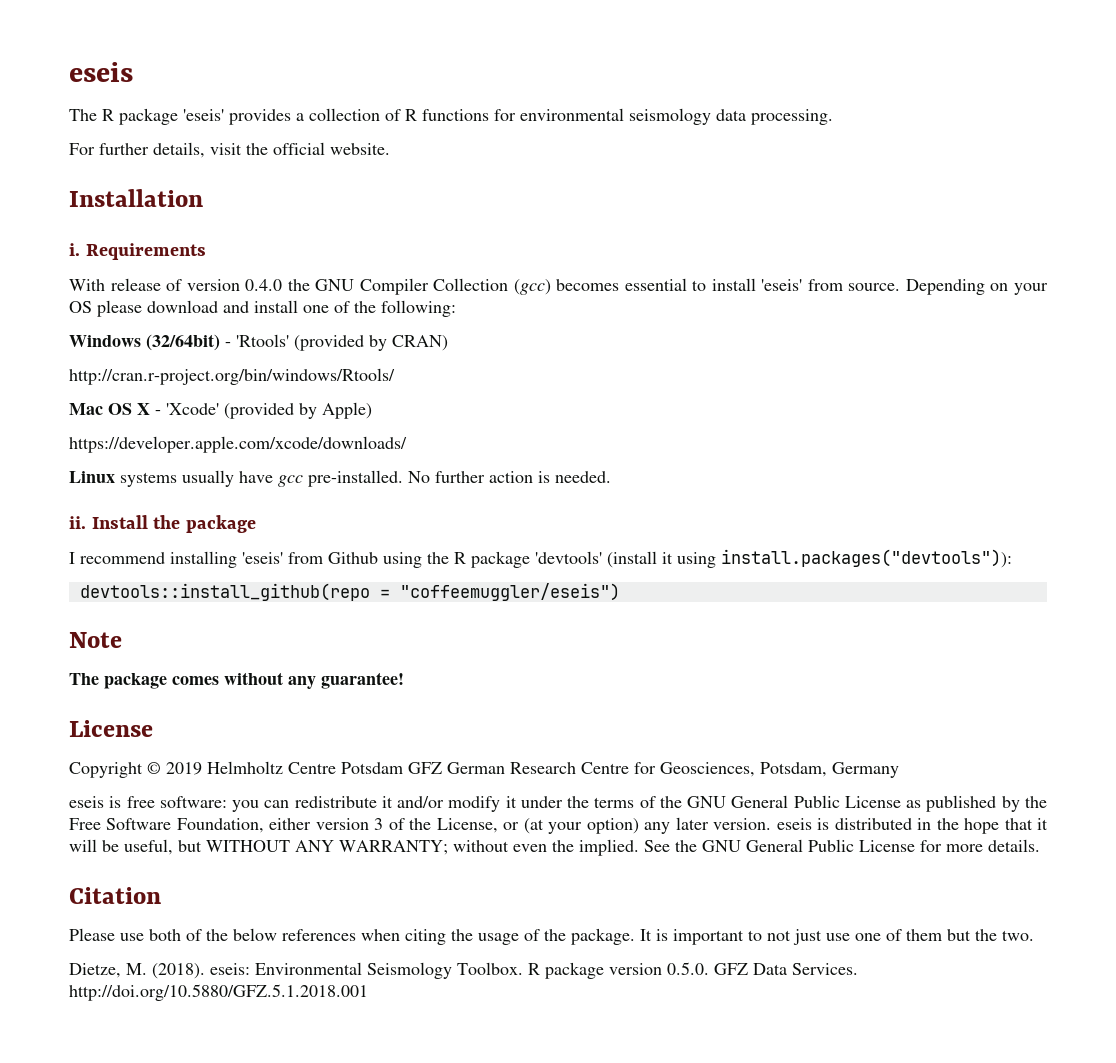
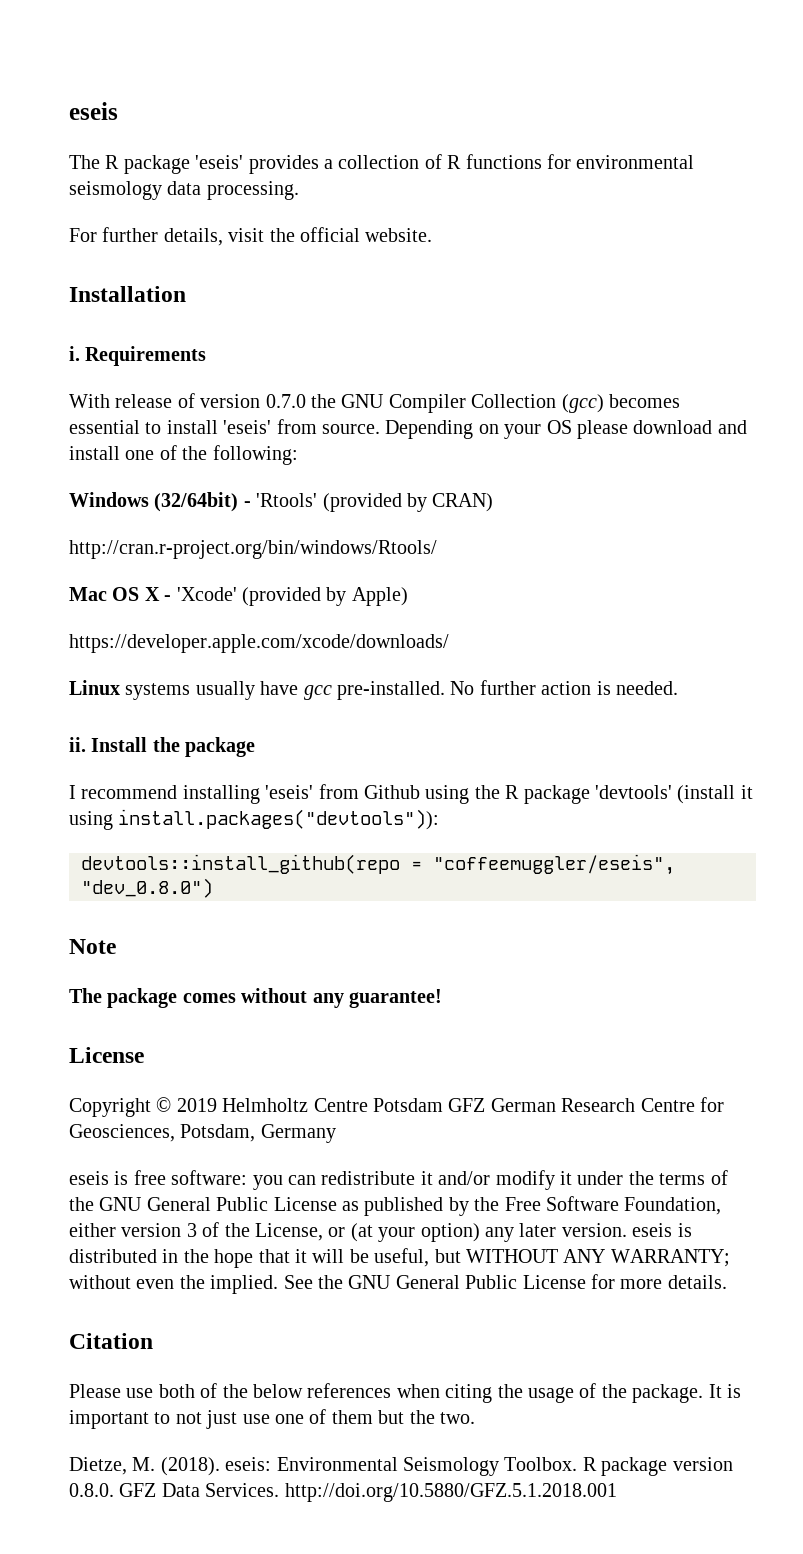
[245,279,283,291] 0.4.0 -> [265,394,306,408] 0.7.0
[399,583,620,601] "coffeemuggler/eseis") -> [433,854,675,875] [81,878,213,898] "coffeemuggler/eseis", "dev_0.8.0")
[667,962,709,975] 0.5.0. -> [69,1483,114,1497] 0.8.0.

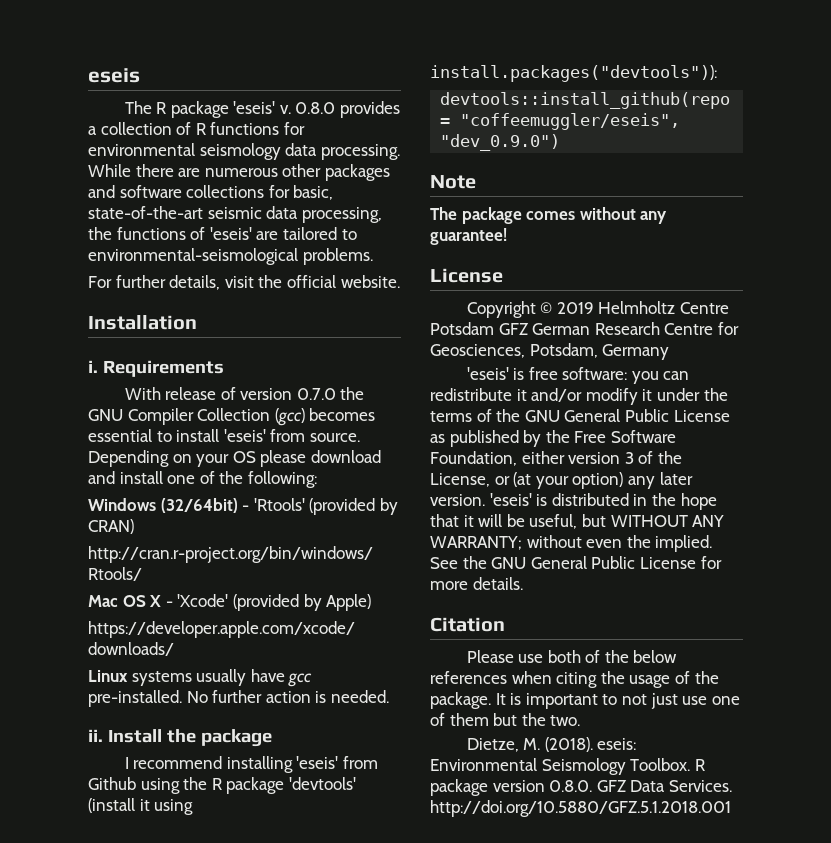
(244, 162) none -> [279,102,336,114] v. 0.8.0
(299, 190) none -> [88,164,390,181] [88,185,334,200] [88,206,382,223] [88,227,357,240] [88,248,373,265] While there are numerous other packages and software collections for basic, state-of-the-art seismic data processing, the functions of 'eseis' are tailored to environmental-seismological problems.
[81,878,213,898] "dev_0.8.0") -> [440,134,561,151] "dev_0.9.0")
[69,1171,109,1185] eseis -> [466,367,509,380] 'eseis'
[632,1223,673,1237] eseis -> [489,493,532,506] 'eseis'

